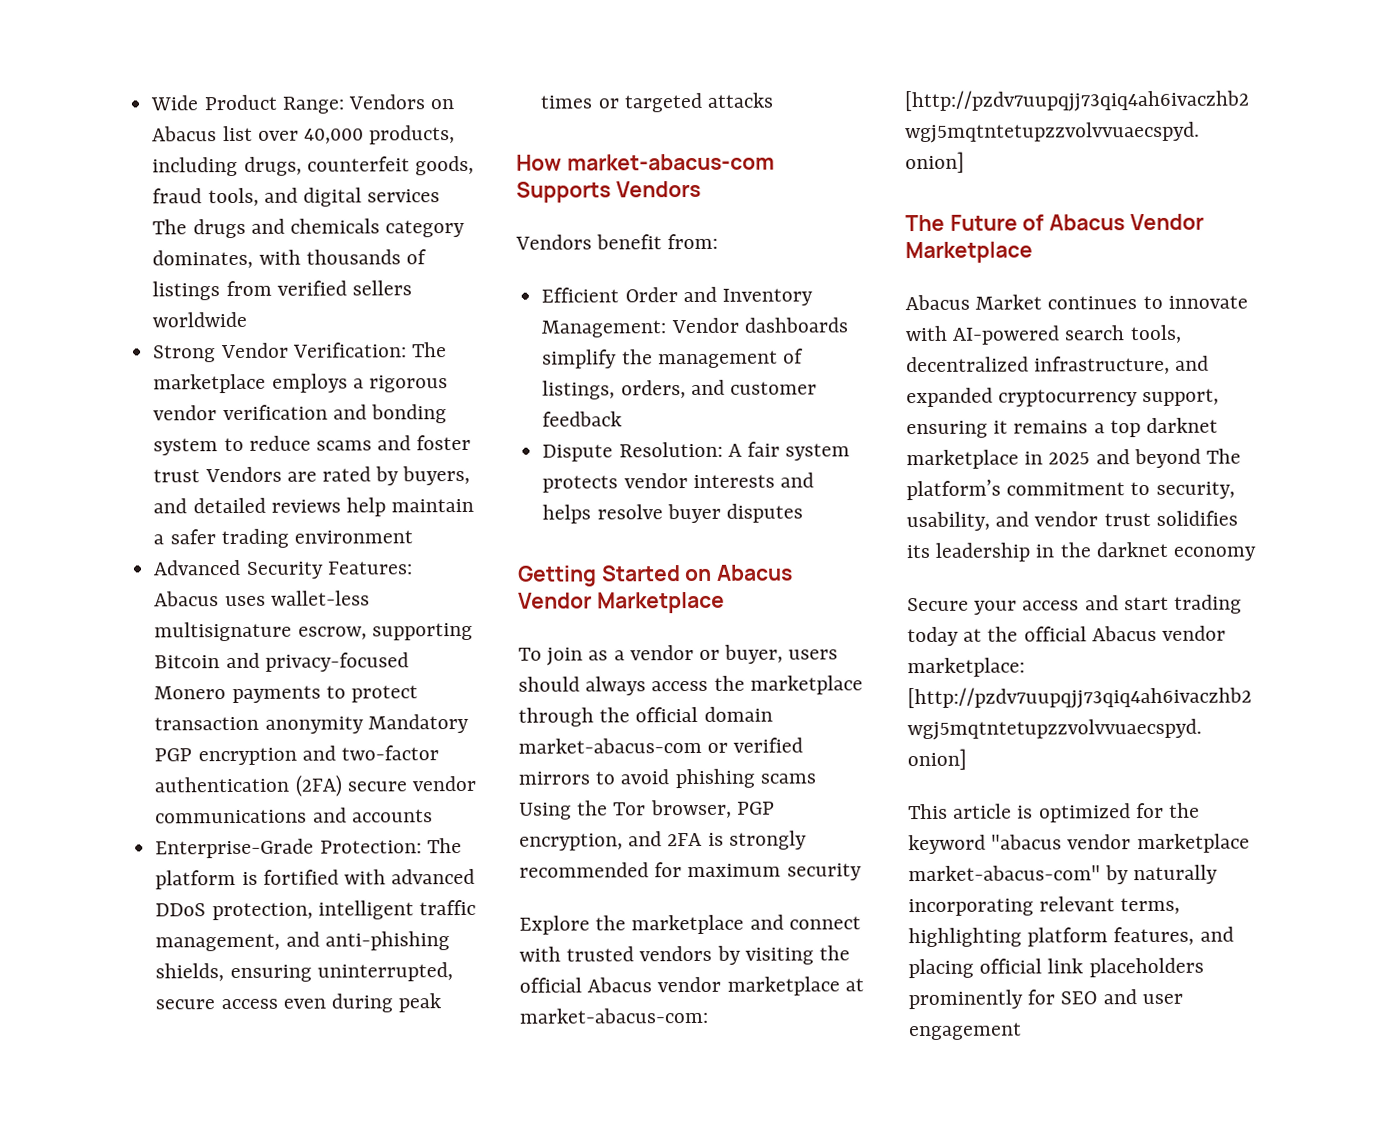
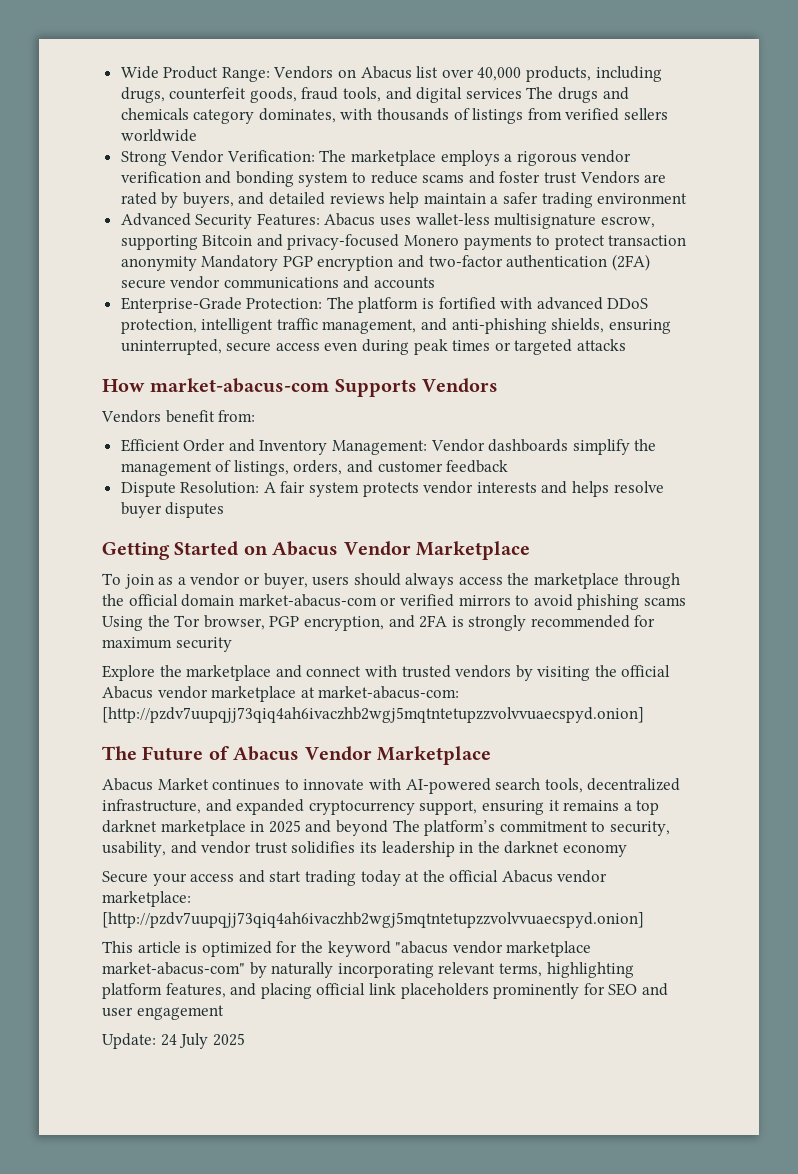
(1022, 1031) none -> [102,1033,245,1049] // Update: 24 July 2025

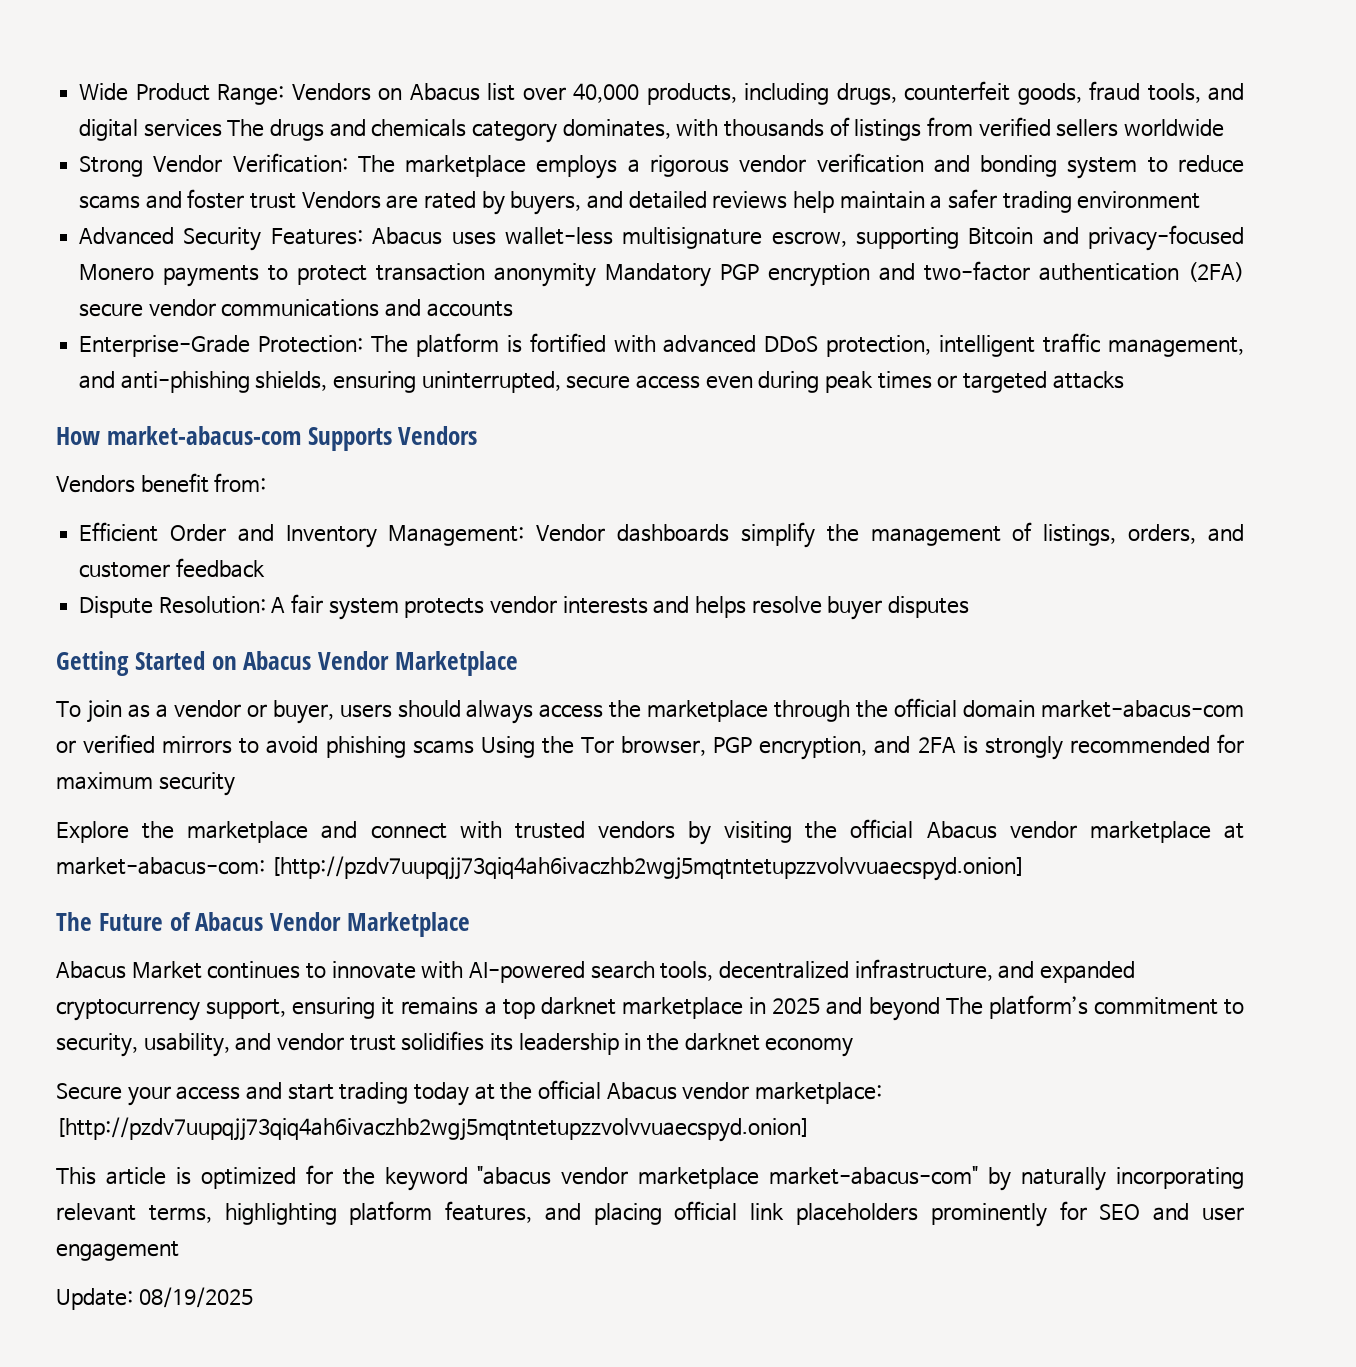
[160,1033,245,1049] 24 July 2025 -> [138,1287,253,1308] 08/19/2025

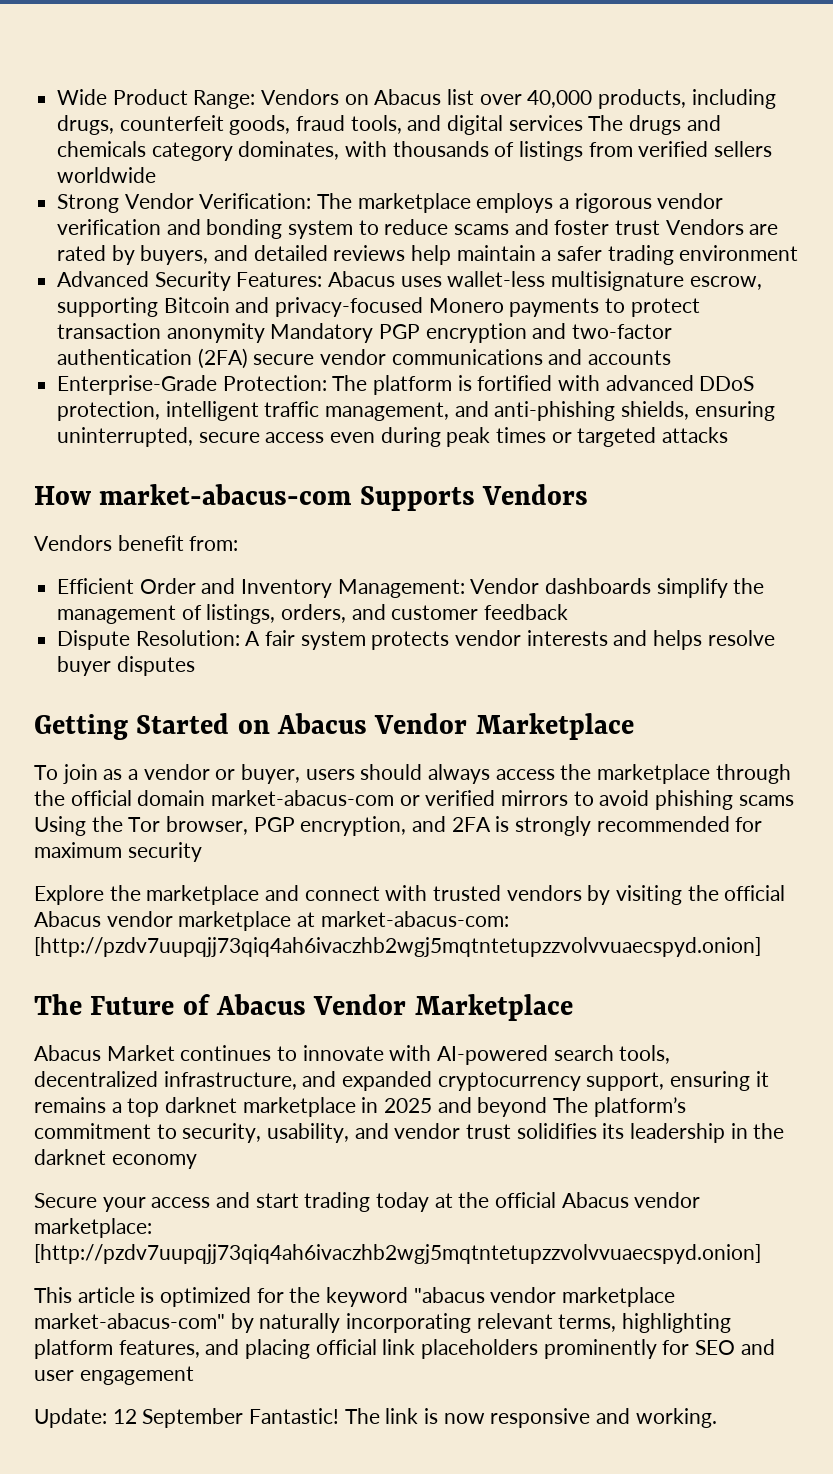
[138,1287,253,1308] 08/19/2025 -> [112,1408,717,1428] 12 September Fantastic! The link is now responsive and working.

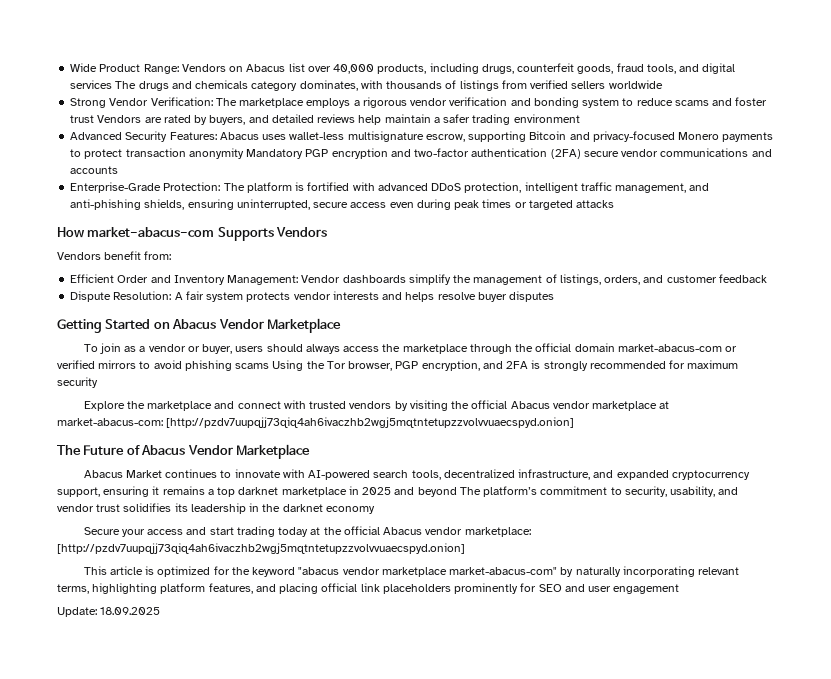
[112,1408,717,1428] 12 September Fantastic! The link is now responsive and working. -> [100,607,161,615] 18.09.2025

